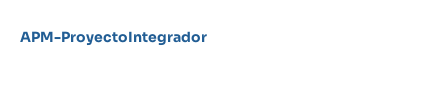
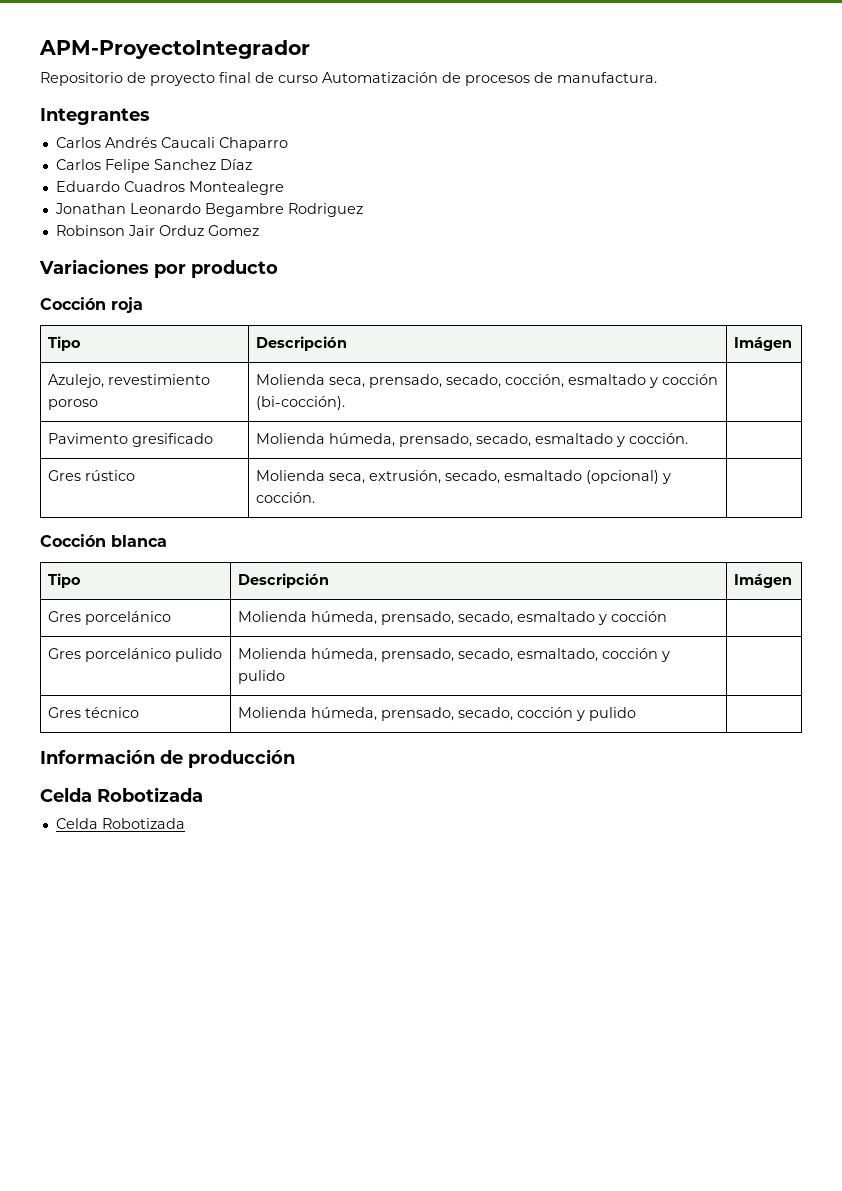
(207, 38) none -> [40,72,657,86] [40,108,150,125] [55,137,288,151] [55,159,252,173] [55,181,284,195] [54,203,363,217] [55,225,259,236] [39,259,278,278] [40,297,143,313] [47,336,81,351] [255,336,347,351] [733,337,792,351] [47,374,210,388] [47,399,98,410] [255,374,718,388] [255,396,345,410] [47,433,213,447] [255,433,688,447] [47,470,135,481] [255,470,671,484] [255,492,315,503] [40,534,167,547] [47,573,81,588] [237,573,329,588] [733,574,792,588] [47,611,171,625] [237,611,667,625] [47,648,222,662] [237,648,670,662] [237,670,285,684] [47,707,139,718] [237,707,636,721] [40,749,295,768] [40,787,203,802] [55,818,185,829] // Repositorio de proyecto final de curso Automatización de procesos de manufactura. // Integrantes // Carlos Andrés Caucali Chaparro // Carlos Felipe Sanchez Díaz // Eduardo Cuadros Montealegre // Jonathan Leonardo Begambre Rodriguez // Robinson Jair Orduz Gomez // Variaciones por producto // Cocción roja // Tipo | Descripción | Imágen // Azulejo, revestimiento poroso | Molienda seca, prensado, secado, cocción, esmaltado y cocción (bi-cocción). | // Pavimento gresificado | Molienda húmeda, prensado, secado, esmaltado y cocción. | // Gres rústico | Molienda seca, extrusión, secado, esmaltado (opcional) y cocción. | // Cocción blanca // Tipo | Descripción | Imágen // Gres porcelánico | Molienda húmeda, prensado, secado, esmaltado y cocción | // Gres porcelánico pulido | Molienda húmeda, prensado, secado, esmaltado, cocción y pulido | // Gres técnico | Molienda húmeda, prensado, secado, cocción y pulido | // Información de producción // Celda Robotizada // Celda Robotizada

